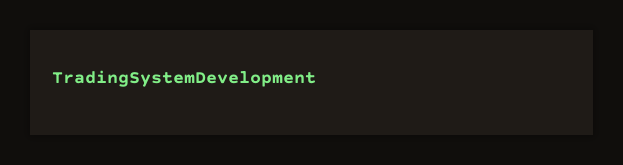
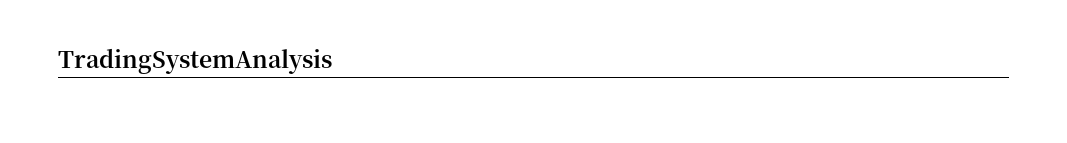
[52,70,316,87] TradingSystemDevelopment -> [58,48,332,74] TradingSystemAnalysis

